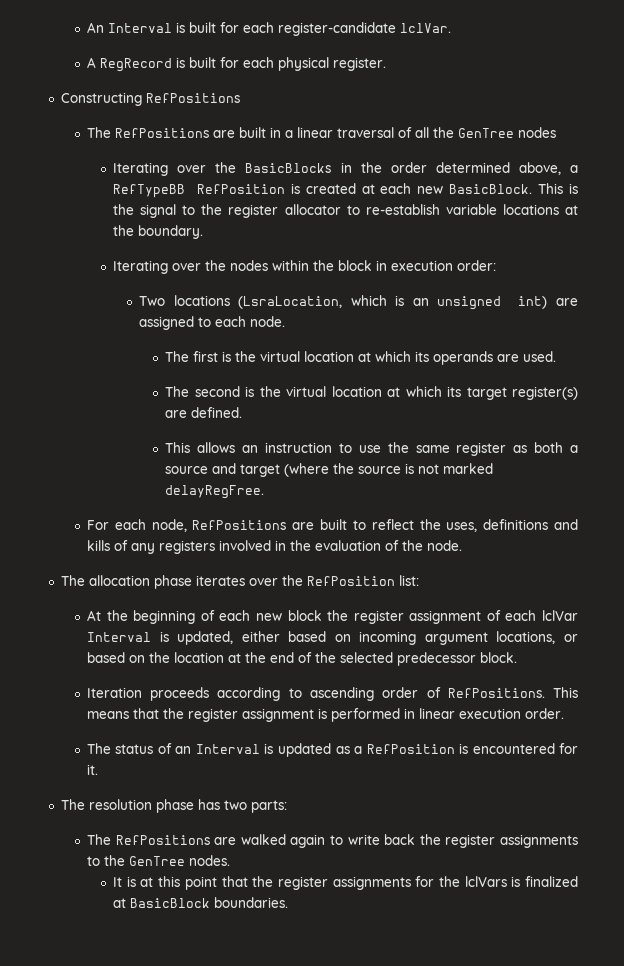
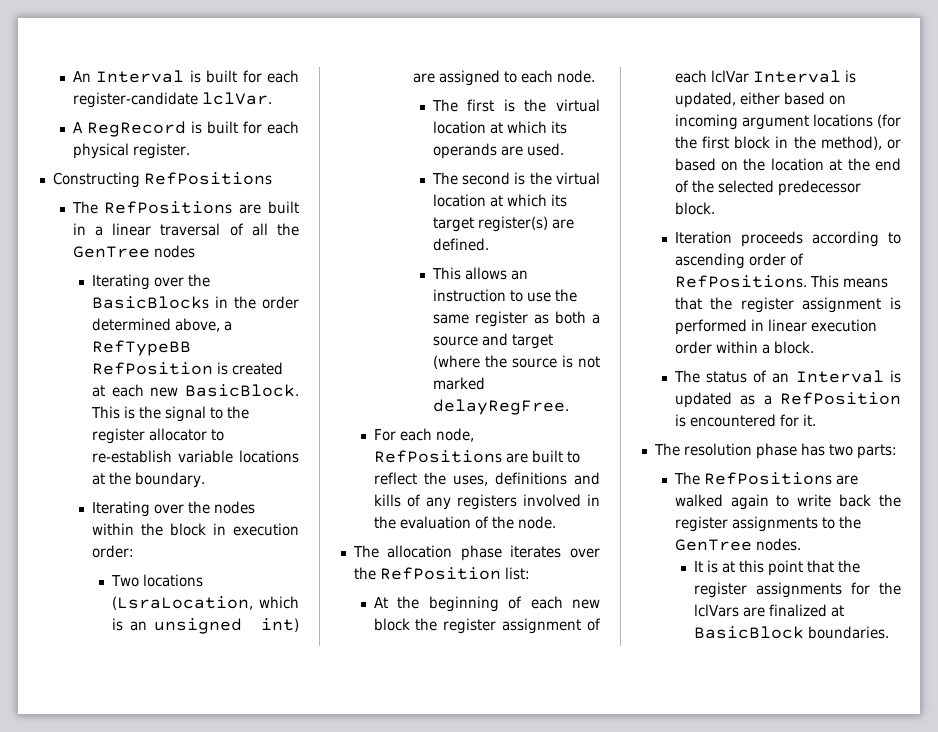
[496,631,556,644] locations, -> [812,114,901,128] [674,136,882,150] locations (for the first block in the method),
[524,708,564,719] order. -> [674,341,814,354] order within a block.
[511,876,521,887] is -> [743,607,766,617] are

